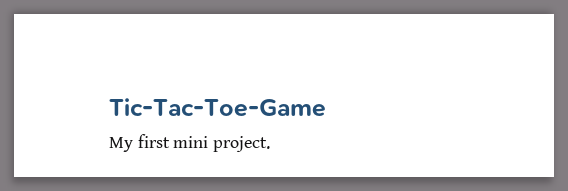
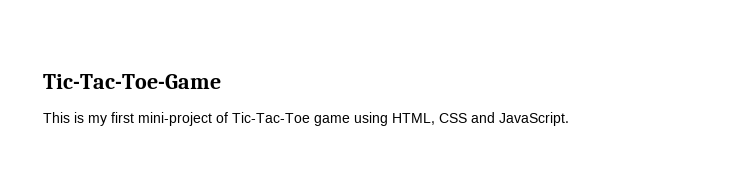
[109,134,271,152] My first mini project. -> [43,112,569,126] This is my first mini-project of Tic-Tac-Toe game using HTML, CSS and JavaScript.

